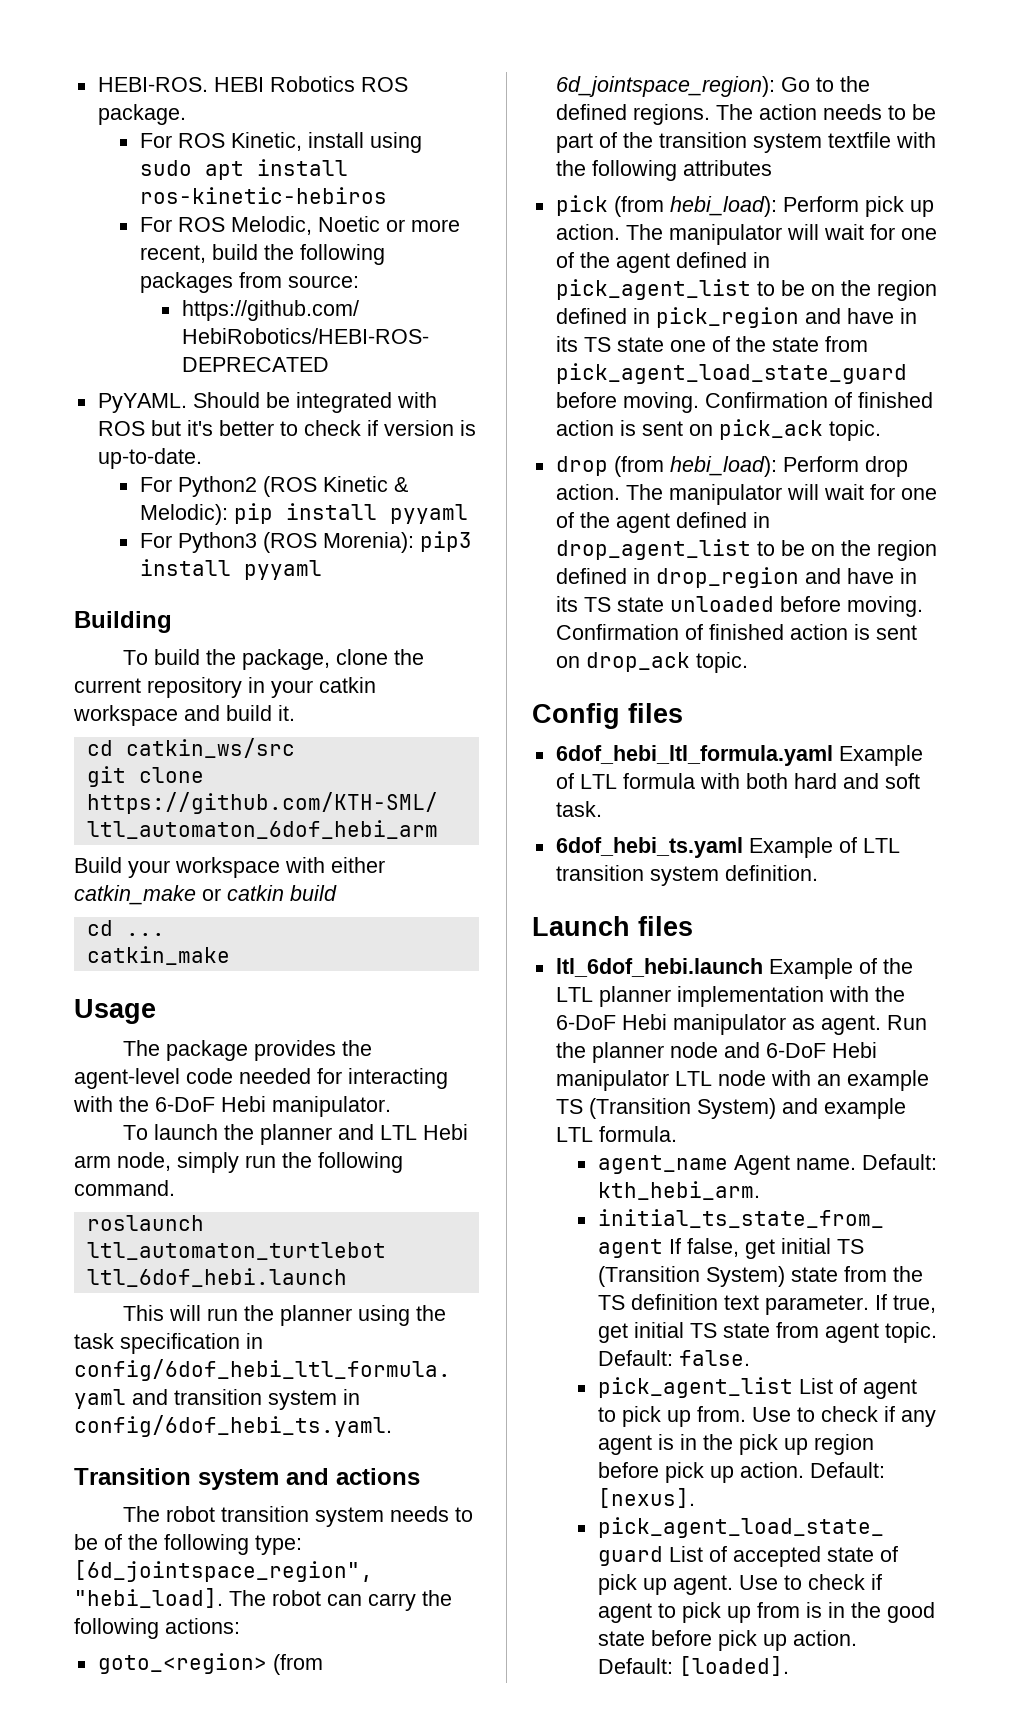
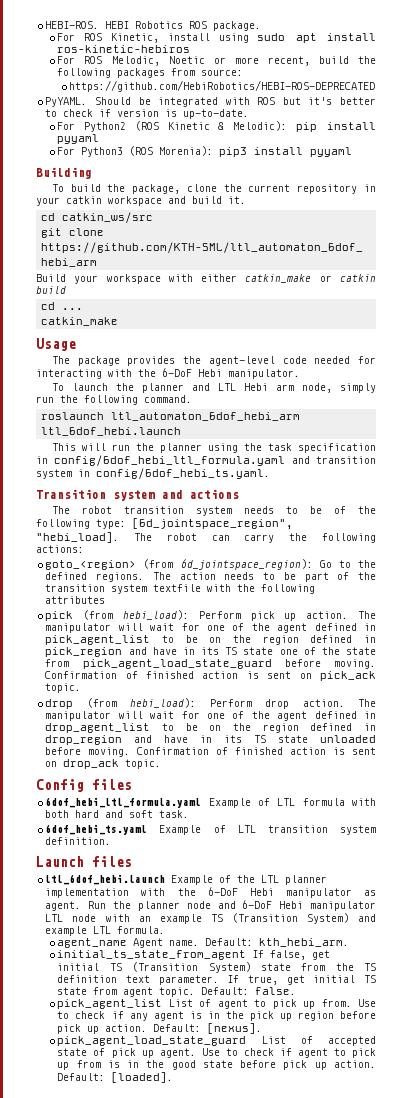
[86,1242,386,1260] ltl_automaton_turtlebot -> [111,412,301,421] ltl_automaton_6dof_hebi_arm

